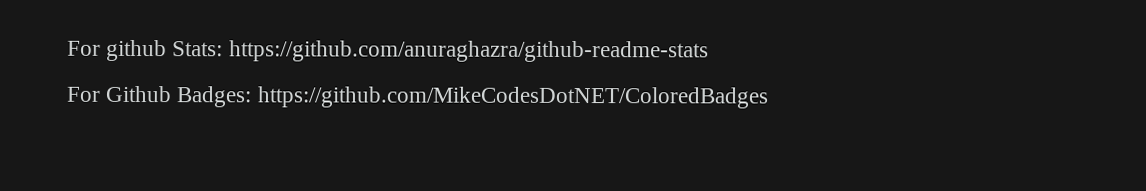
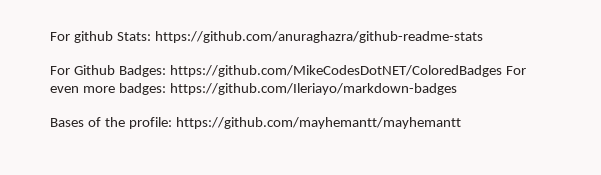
(769, 97) none -> [505,66,526,75] [50,83,457,95] [50,117,461,129] For even more badges: https://github.com/Ileriayo/markdown-badges // Bases of the profile: https://github.com/mayhemantt/mayhemantt

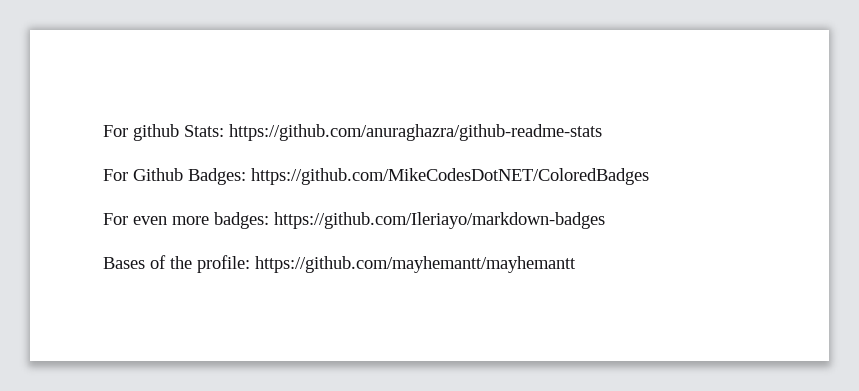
(502, 71) none -> (649, 176) //

